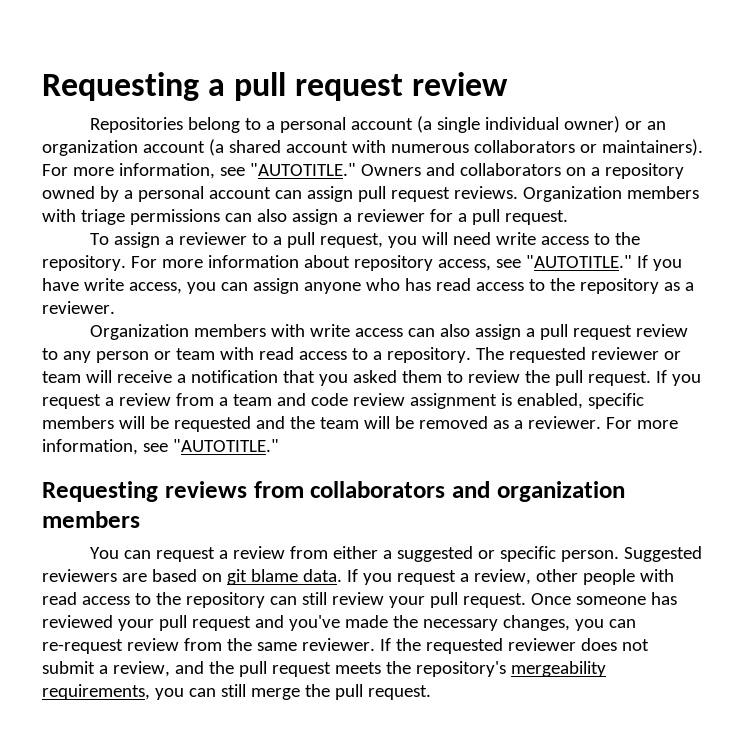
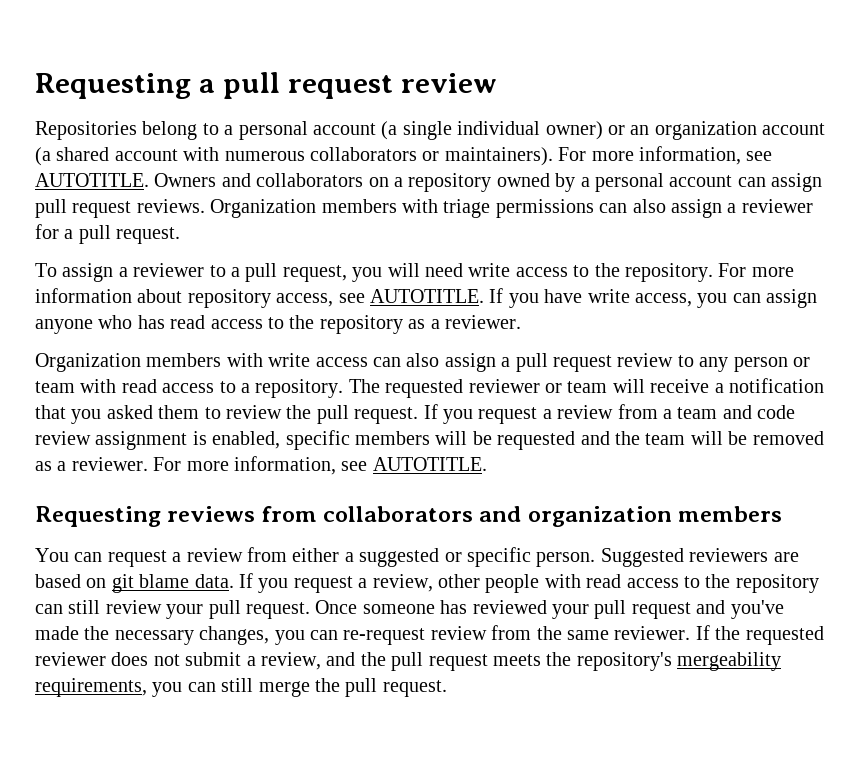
[249,163,356,176] "AUTOTITLE." -> [35,173,149,187] AUTOTITLE.
[525,255,632,268] "AUTOTITLE." -> [370,289,484,303] AUTOTITLE.
[172,439,279,452] "AUTOTITLE." -> [372,457,487,471] AUTOTITLE.

